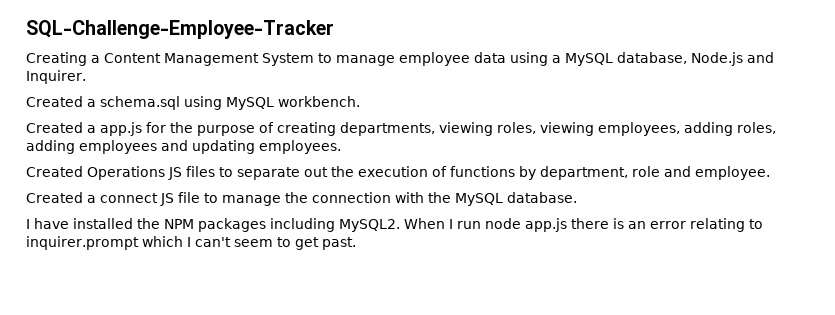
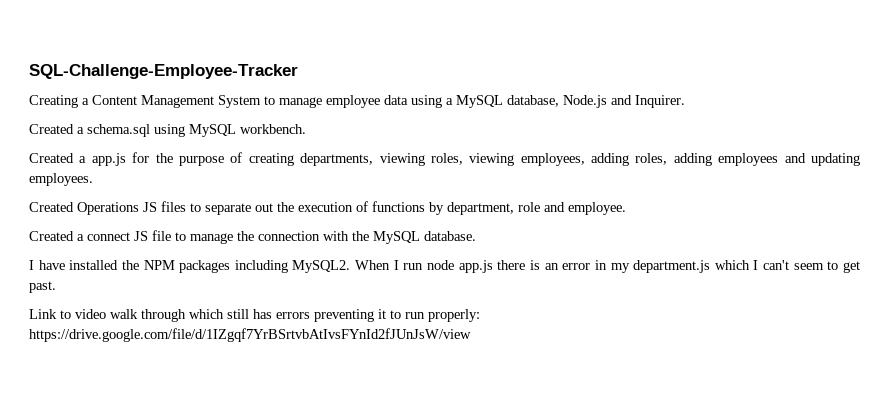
[690,218,763,232] [26,236,139,250] relating to inquirer.prompt -> [594,260,711,273] in my department.js
(356, 243) none -> [29,309,480,322] [29,328,471,342] // Link to video walk through which still has errors preventing it to run properly: https://drive.google.com/file/d/1IZgqf7YrBSrtvbAtIvsFYnId2fJUnJsW/view

